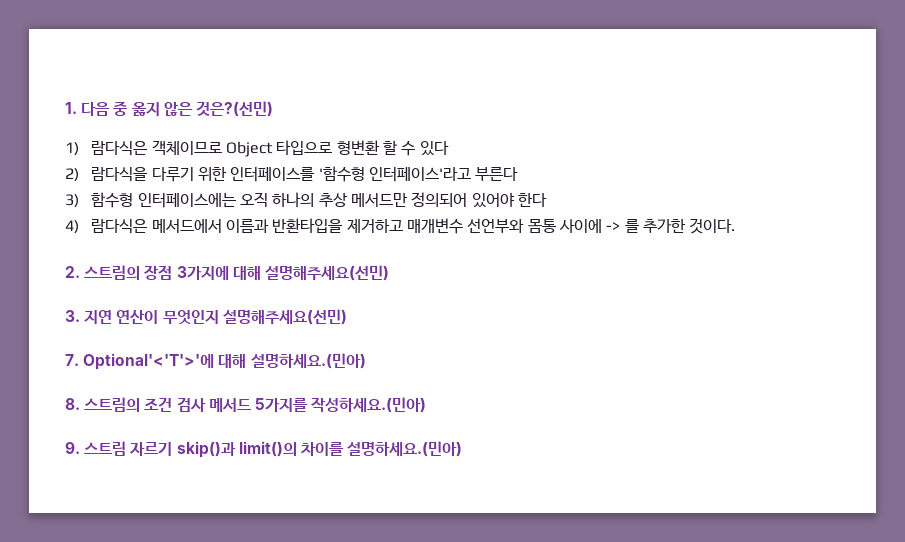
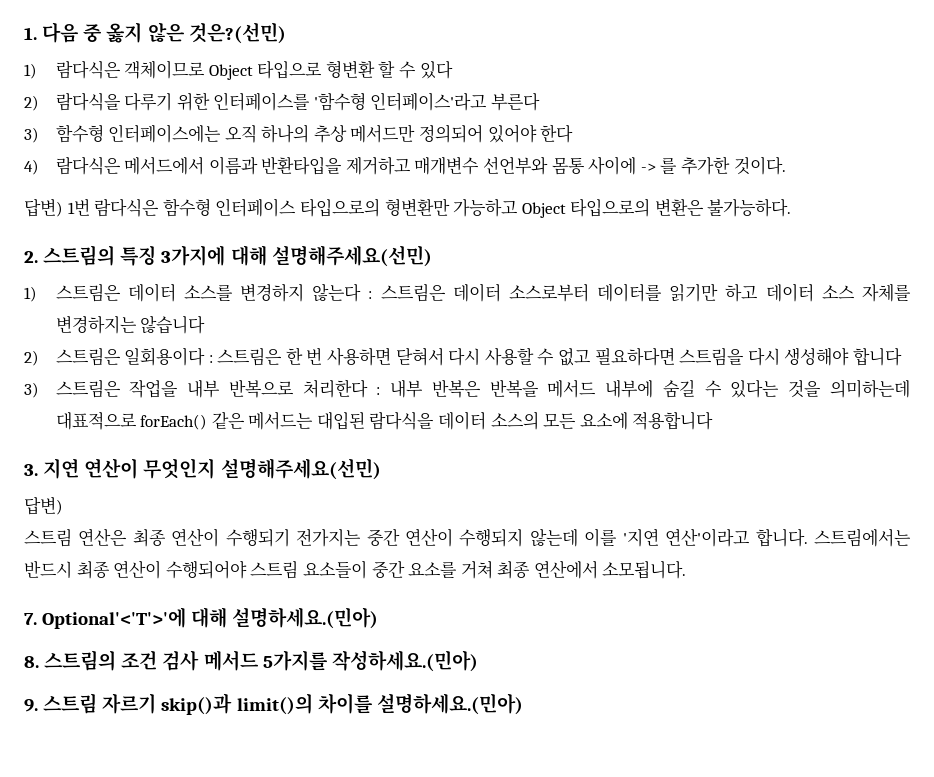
(736, 226) none -> [24,198,792,218] // 답변) 1번 람다식은 함수형 인터페이스 타입으로의 형변환만 가능하고 Object 타입으로의 변환은 불가능하다.
[144,265,173,280] 장점 -> [120,245,157,266] 특징
(389, 273) none -> [24,283,911,302] [55,315,206,334] [24,347,902,366] [24,379,910,398] [55,411,714,430] // 1) 스트림은 데이터 소스를 변경하지 않는다 : 스트림은 데이터 소스로부터 데이터를 읽기만 하고 데이터 소스 자체를 변경하지는 않습니다 // 2) 스트림은 일회용이다 : 스트림은 한 번 사용하면 닫혀서 다시 사용할 수 없고 필요하다면 스트림을 다시 생성해야 합니다 // 3) 스트림은 작업을 내부 반복으로 처리한다 : 내부 반복은 반복을 메서드 내부에 숨길 수 있다는 것을 의미하는데 대표적으로 forEach() 같은 메서드는 대입된 람다식을 데이터 소스의 모든 요소에 적용합니다
(347, 317) none -> [24,496,63,515] [24,528,912,547] [24,560,687,579] // 답변) // 스트림 연산은 최종 연산이 수행되기 전가지는 중간 연산이 수행되지 않는데 이를 '지연 연산'이라고 합니다. 스트림에서는 반드시 최종 연산이 수행되어야 스트림 요소들이 중간 요소를 거쳐 최종 연산에서 소모됩니다.

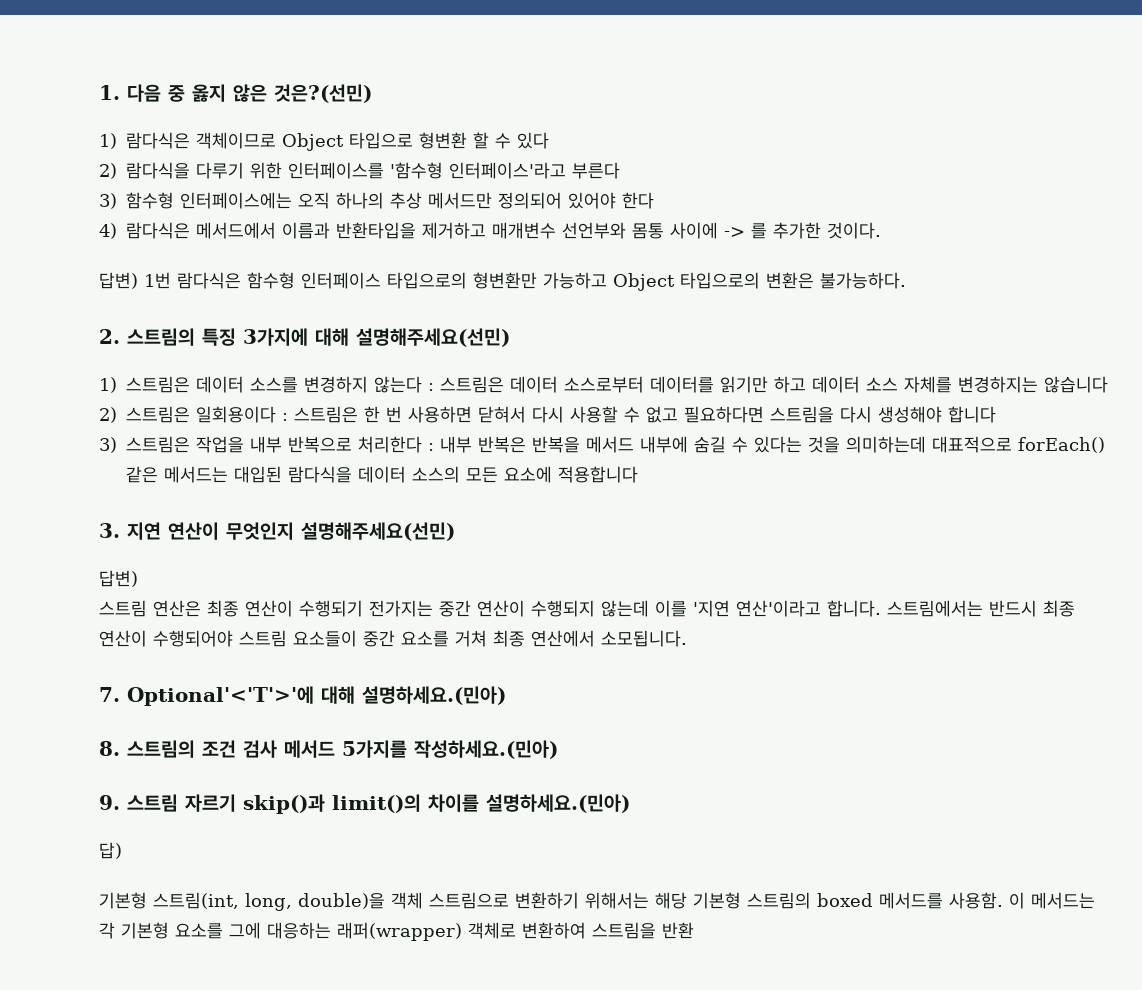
(523, 704) none -> [99,842,122,859] [99,892,1095,911] [99,922,694,941] // 답) // 기본형 스트림(int, long, double)을 객체 스트림으로 변환하기 위해서는 해당 기본형 스트림의 boxed 메서드를 사용함. 이 메서드는 각 기본형 요소를 그에 대응하는 래퍼(wrapper) 객체로 변환하여 스트림을 반환

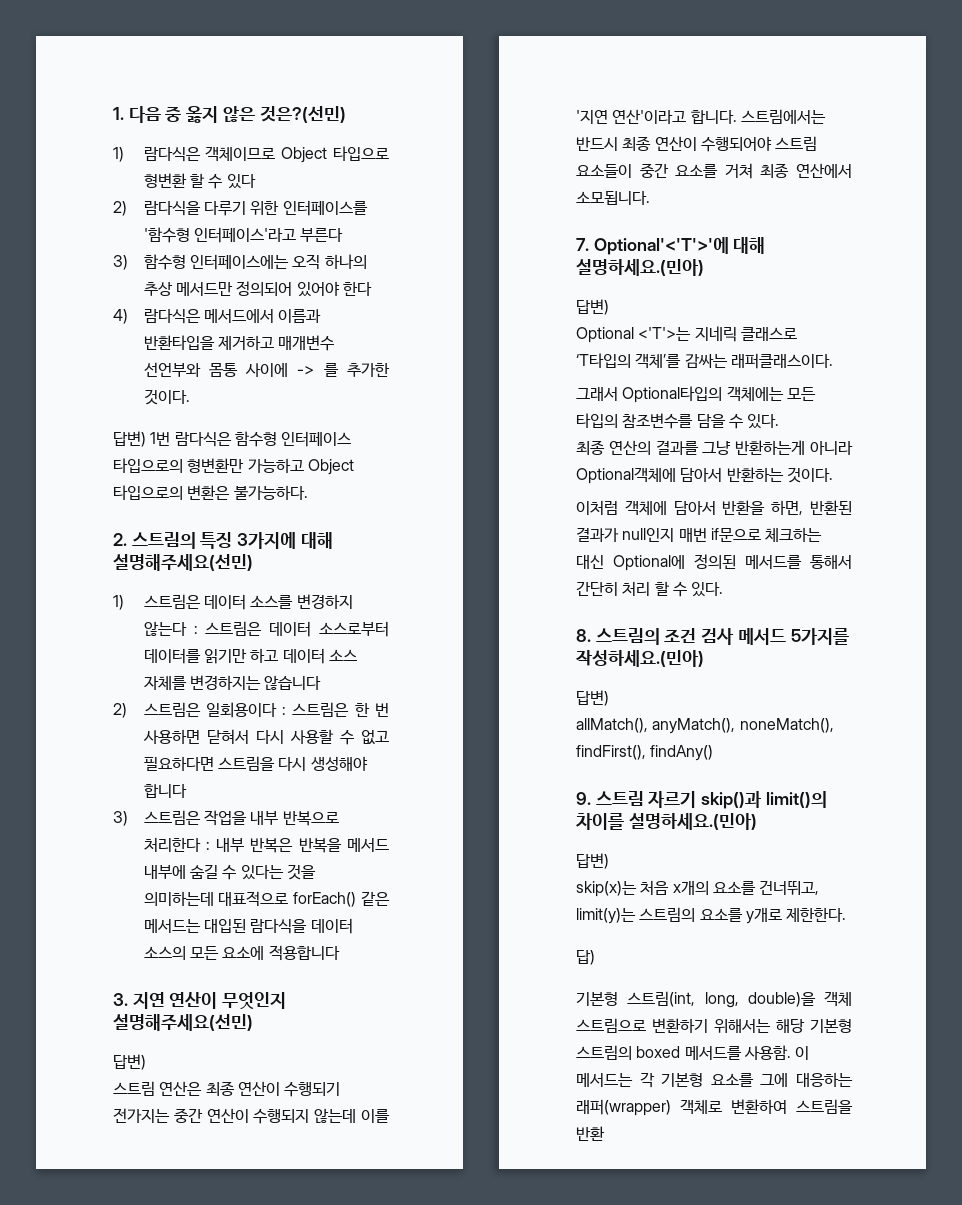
(506, 695) none -> [576,299,609,315] [576,326,797,343] [576,353,833,369] [576,386,816,403] [576,413,780,429] [576,440,853,455] [576,467,833,484] [576,500,852,516] [576,527,823,542] [576,554,852,571] [576,581,724,597] // 답변) // Optional <'T'>는 지네릭 클래스로 ‘T타입의 객체’를 감싸는 래퍼클래스이다. // 그래서 Optional타입의 객체에는 모든 타입의 참조변수를 담을 수 있다. // 최종 연산의 결과를 그냥 반환하는게 아니라 Optional객체에 담아서 반환하는 것이다. // 이처럼 객체에 담아서 반환을 하면, 반환된 결과가 null인지 매번 if문으로 체크하는 대신 Optional에 정의된 메서드를 통해서 간단히 처리 할 수 있다.
(558, 749) none -> [576,690,609,706] [576,718,834,734] [576,745,714,761] // 답변) // allMatch(), anyMatch(), noneMatch(), findFirst(), findAny()
(630, 803) none -> [576,853,609,869] [576,880,820,897] [576,907,847,924] // 답변) // skip(x)는 처음 x개의 요소를 건너뛰고, limit(y)는 스트림의 요소를 y개로 제한한다.

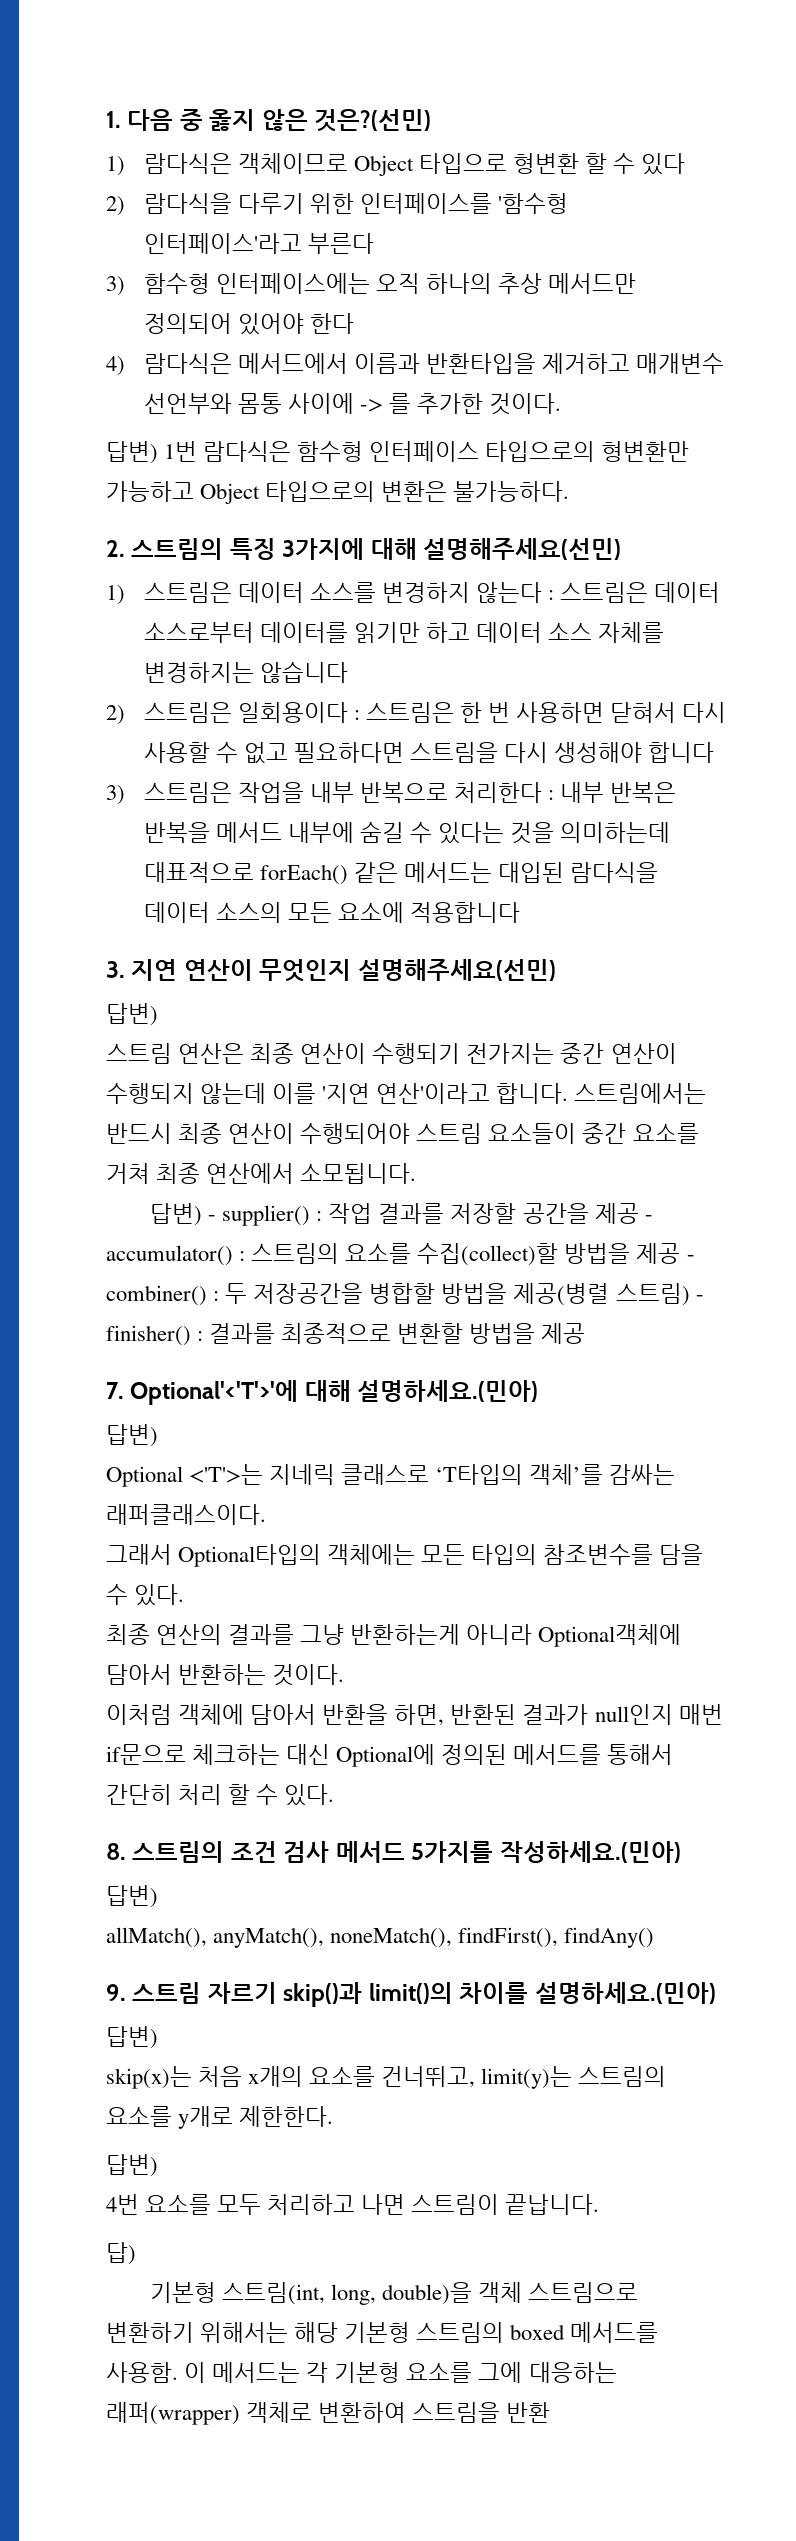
(650, 198) none -> [150,1203,653,1226] [106,1243,695,1266] [106,1283,704,1306] [106,1323,586,1346] // 답변) - supplier() : 작업 결과를 저장할 공간을 제공 - accumulator() : 스트림의 요소를 수집(collect)할 방법을 제공 - combiner() : 두 저장공간을 병합할 방법을 제공(병렬 스트림) - finisher() : 결과를 최종적으로 변환할 방법을 제공
(847, 914) none -> [106,2154,158,2177] [106,2194,600,2215] // 답변) // 4번 요소를 모두 처리하고 나면 스트림이 끝납니다.

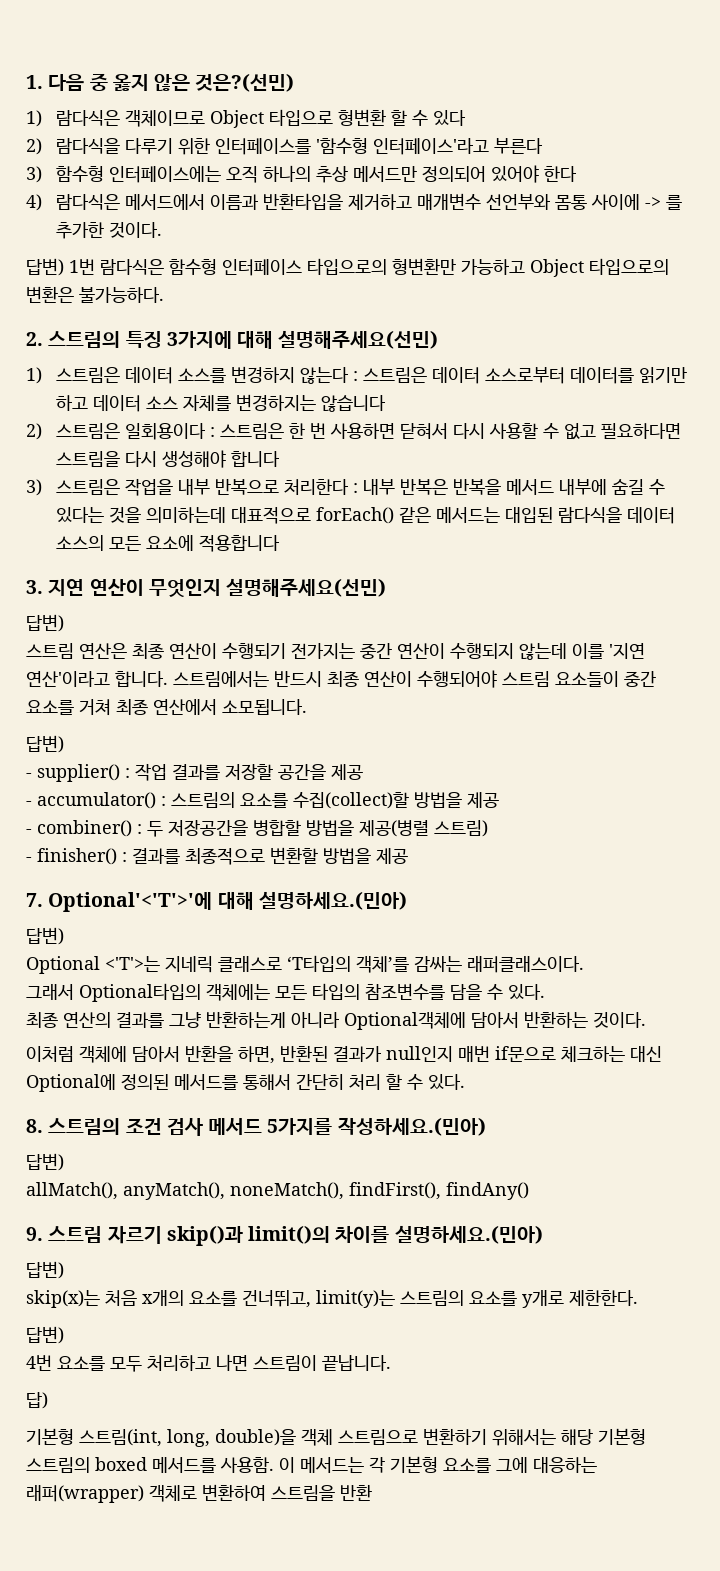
(203, 1214) none -> (64, 744) //
(639, 1213) none -> (363, 772) //
(681, 1253) none -> (499, 800) //
(690, 1294) none -> (488, 828) //

